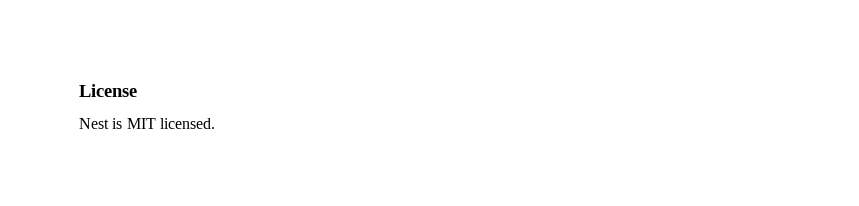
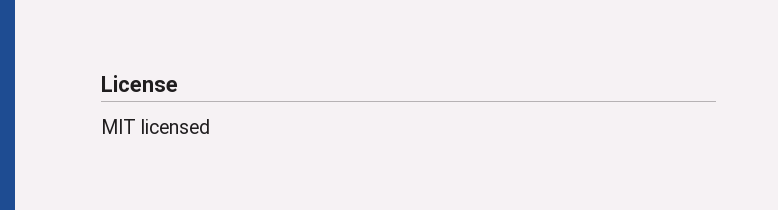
[79,118,215,129] Nest is MIT licensed. -> [101,119,211,134] MIT licensed

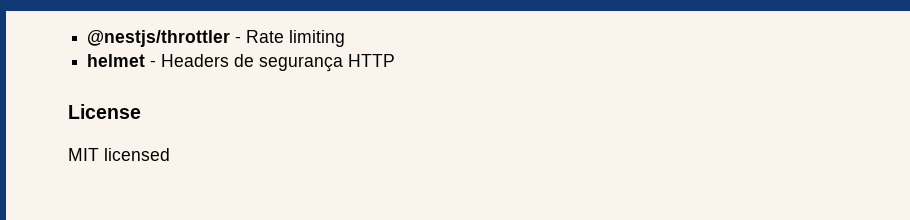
(101, 83) none -> [87,30,346,47] [87,54,396,72] @nestjs/throttler - Rate limiting // helmet - Headers de segurança HTTP //

